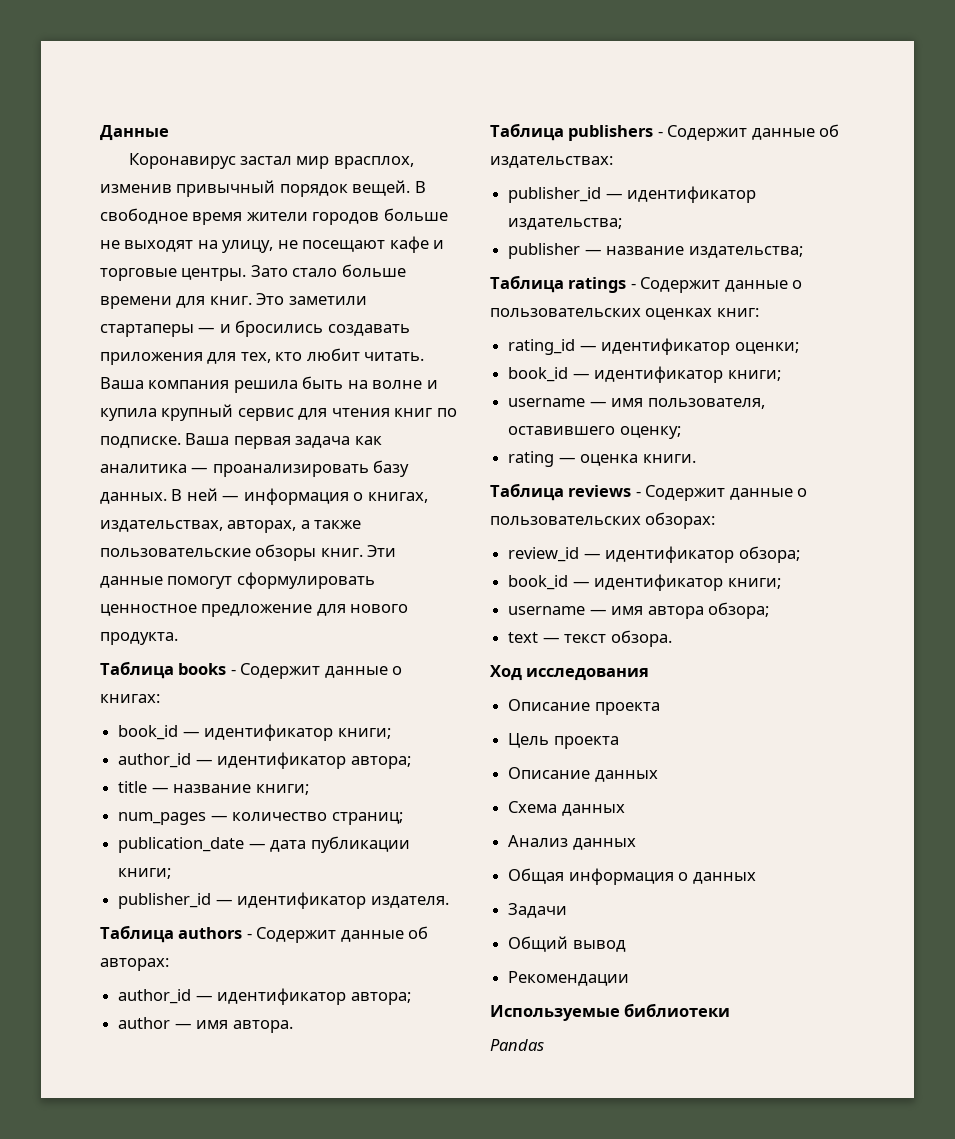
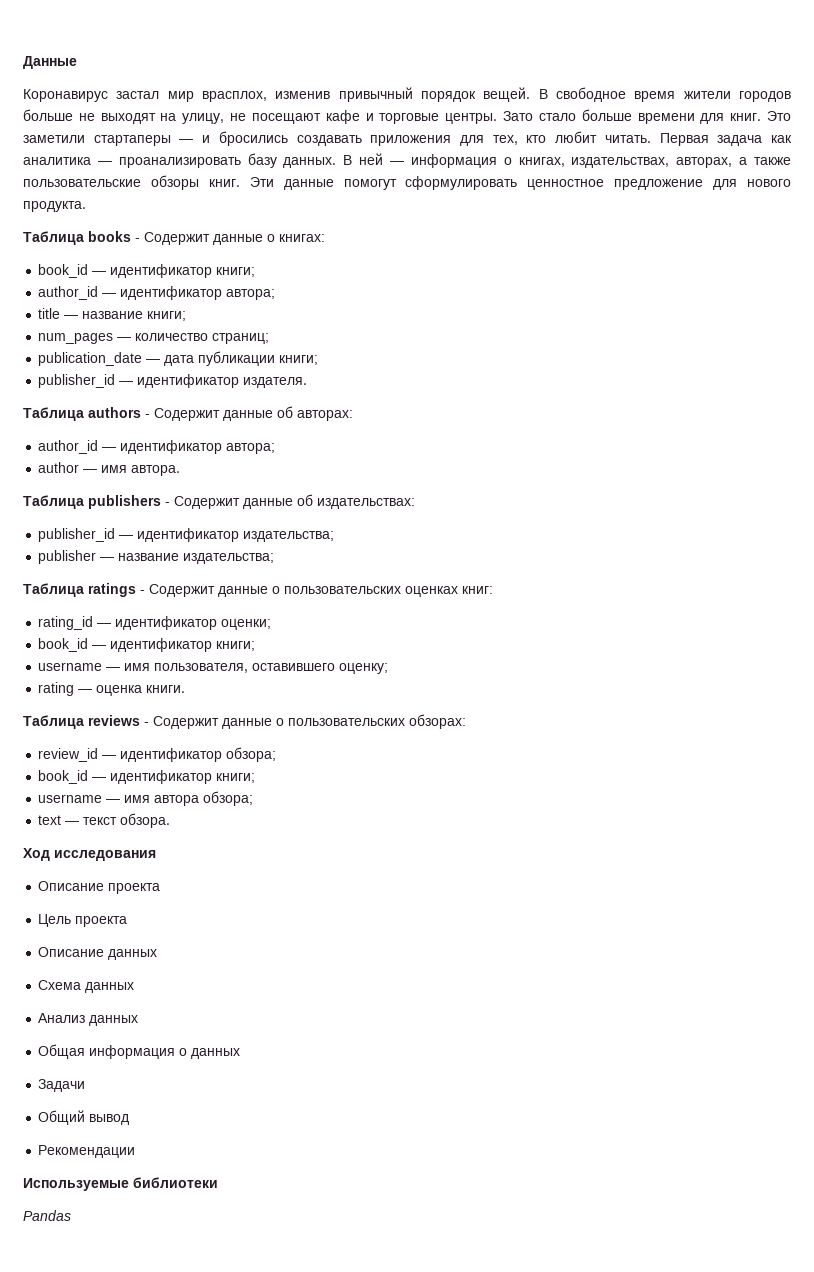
[100,376,438,393] [100,404,457,421] [100,433,291,449] Ваша компания решила быть на волне и купила крупный сервис для чтения книг по подписке. Ваша первая -> [659,133,709,146] Первая

